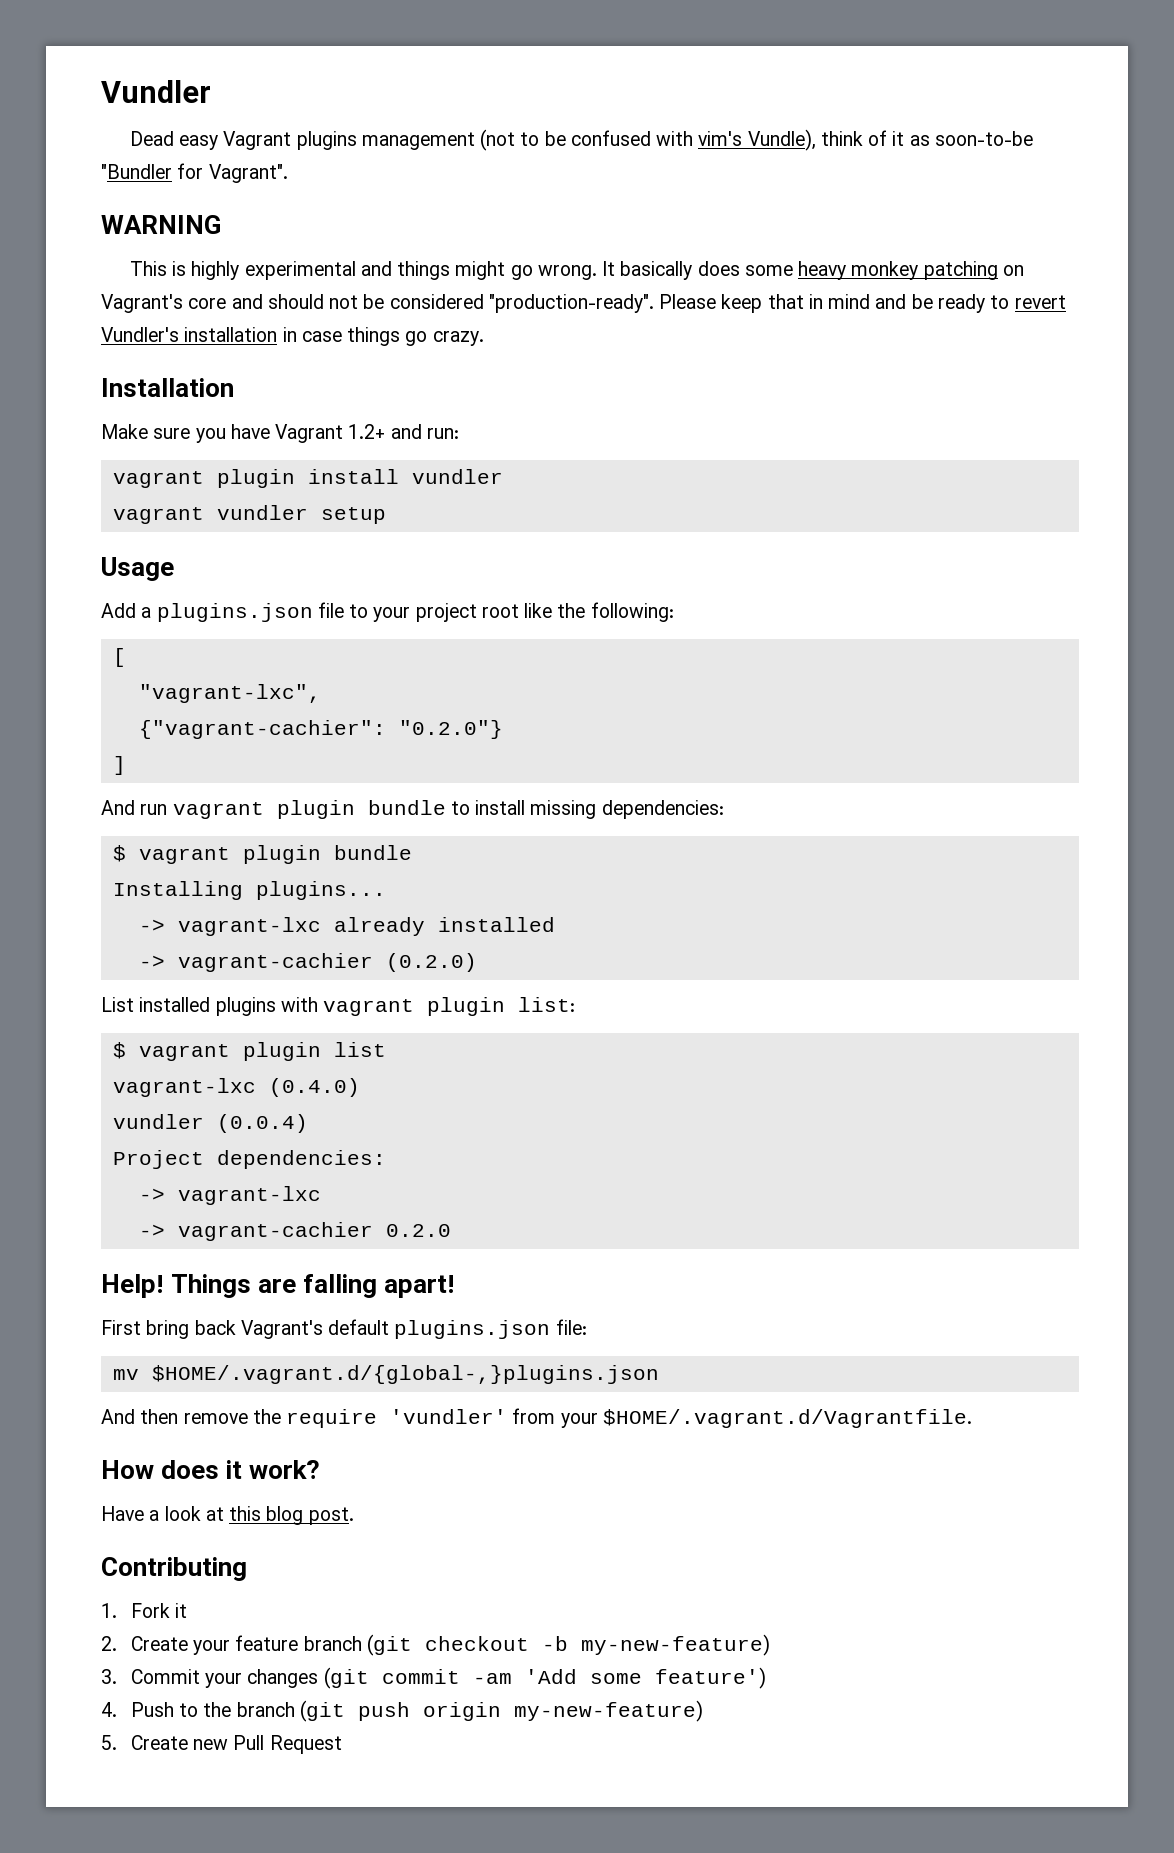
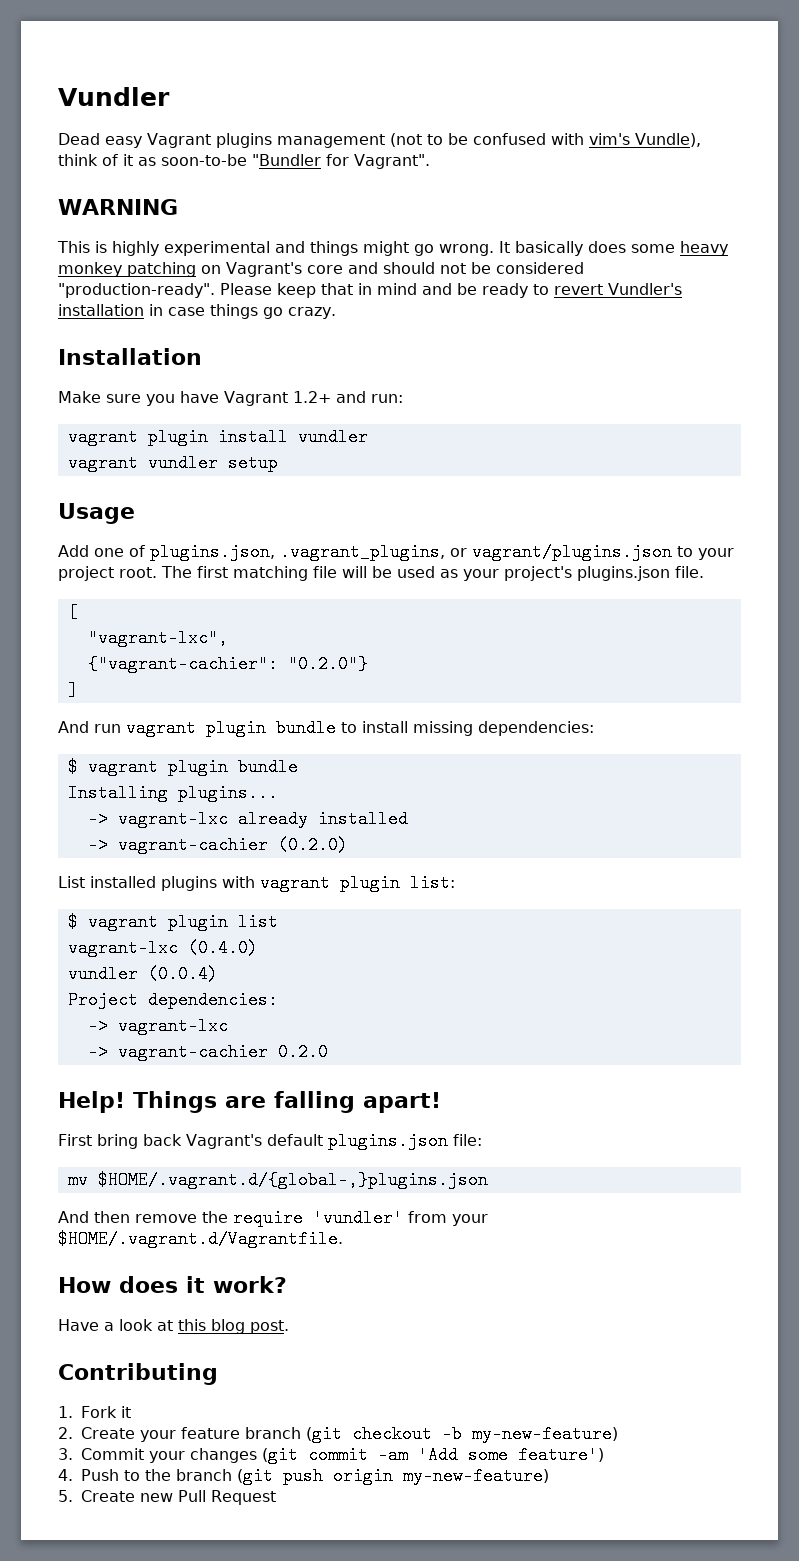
[141,602,674,622] a plugins.json file to your project root like the following: -> [94,543,734,561] [58,566,704,581] one of plugins.json, .vagrant_plugins, or vagrant/plugins.json to your project root. The first matching file will be used as your project's plugins.json file.

